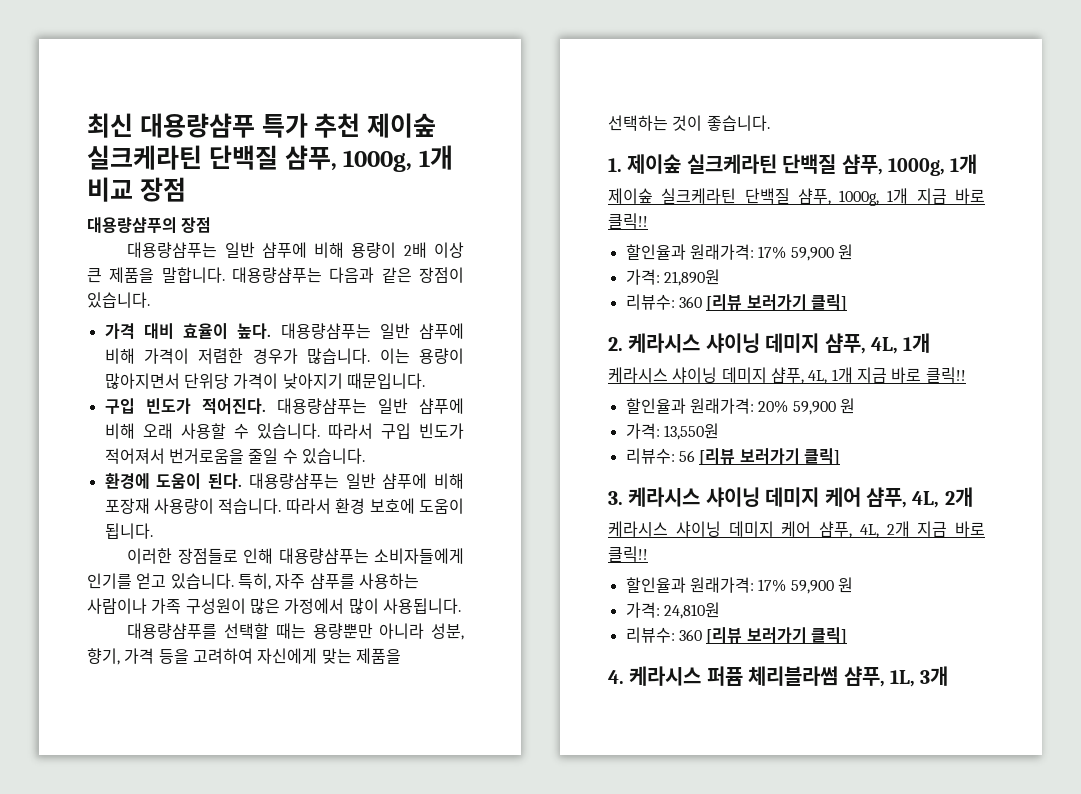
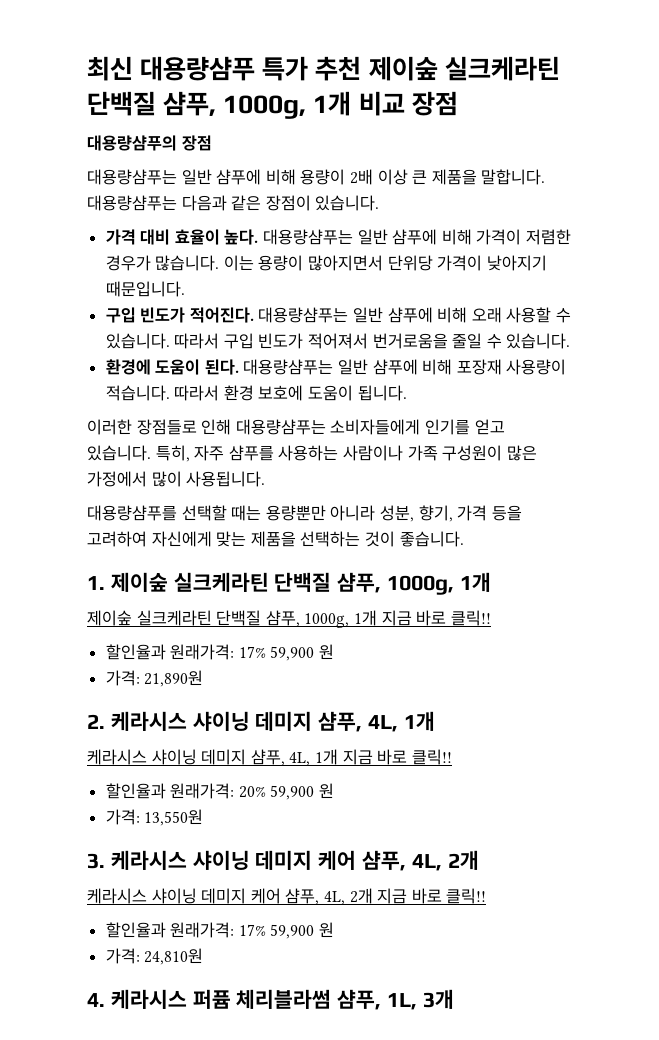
[625,294,847,311] // 리뷰수: 360 [리뷰 보러가기 클릭] -> (204, 678) none
[625,448,840,465] // 리뷰수: 56 [리뷰 보러가기 클릭] -> (204, 817) none
[625,627,847,644] // 리뷰수: 360 [리뷰 보러가기 클릭] -> (204, 956) none

